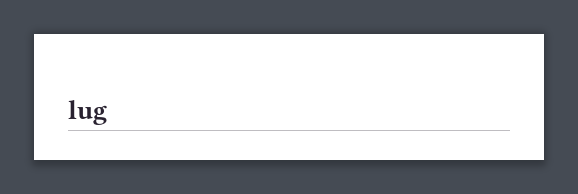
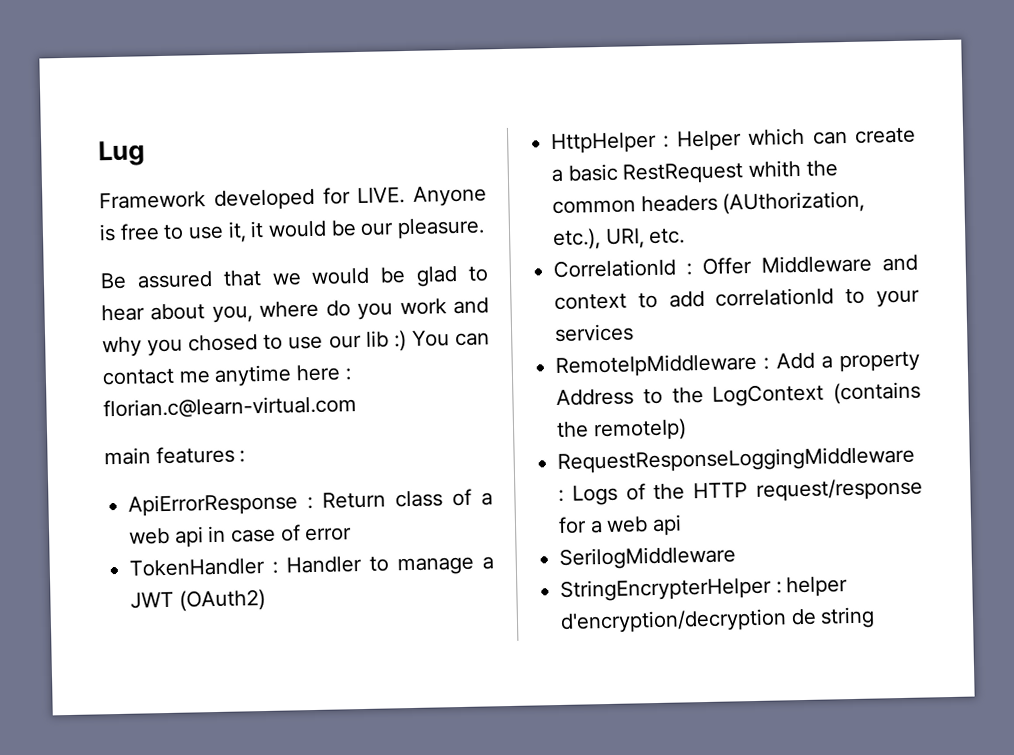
[68,100,107,125] lug -> [98,140,145,167] [99,185,487,211] [99,217,486,243] [100,265,489,290] [101,297,489,324] [102,330,490,358] [102,364,352,387] [103,395,357,420] [104,445,246,466] [128,488,493,517] [129,524,353,548] [129,555,494,577] [130,588,266,612] [551,127,916,155] [551,159,838,185] [552,190,866,215] [552,228,686,251] [553,254,918,279] [554,287,920,311] [554,323,635,343] [555,351,920,378] [556,381,921,407] [556,418,687,442] [557,445,916,474] [558,477,923,506] [558,514,683,537] [559,545,737,570] [560,576,849,602] [560,606,876,634] Lug // Framework developed for LIVE. Anyone is free to use it, it would be our pleasure. // Be assured that we would be glad to hear about you, where do you work and why you chosed to use our lib :) You can contact me anytime here : florian.c@learn-virtual.com // main features : // ApiErrorResponse : Return class of a web api in case of error // TokenHandler : Handler to manage a JWT (OAuth2) // HttpHelper : Helper which can create a basic RestRequest whith the common headers (AUthorization, etc.), URI, etc. // CorrelationId : Offer Middleware and context to add correlationId to your services // RemoteIpMiddleware : Add a property Address to the LogContext (contains the remoteIp) // RequestResponseLoggingMiddleware : Logs of the HTTP request/response for a web api // SerilogMiddleware // StringEncrypterHelper : helper d'encryption/decryption de string

